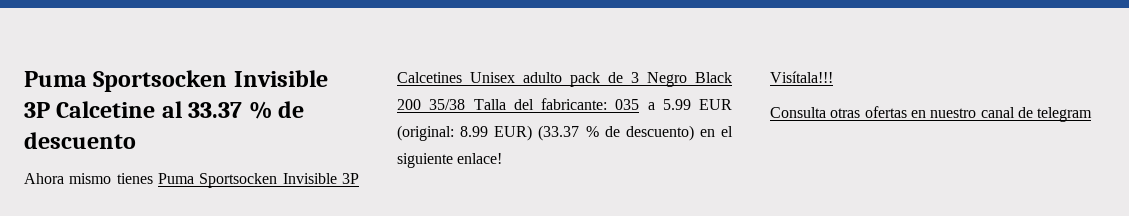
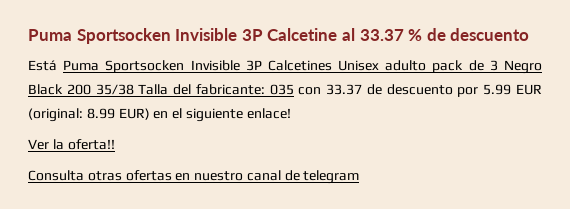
[24,173,153,184] Ahora mismo tienes -> [28,60,57,71] Está
[647,102,655,110] a -> [298,84,479,97] con 33.37 de descuento por
[538,125,694,141] (33.37 % de descuento) -> (150, 114) none
[770,71,833,83] Visítala!!! -> [28,139,115,150] Ver la oferta!!

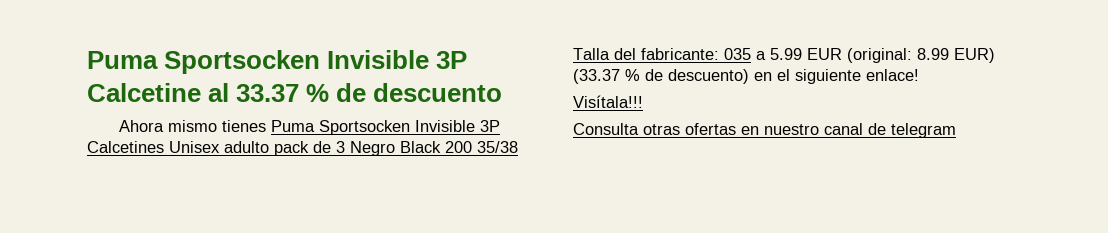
[28,60,57,71] Está -> [118,120,266,132] Ahora mismo tienes
[298,84,479,97] con 33.37 de descuento por -> [756,51,766,60] a
(150, 114) none -> [573,69,749,84] (33.37 % de descuento)
[28,139,115,150] Ver la oferta!! -> [573,95,643,108] Visítala!!!

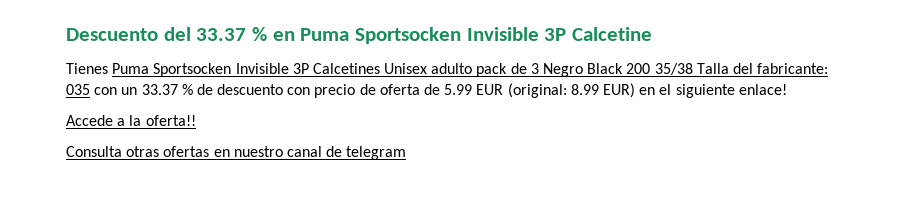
(87, 60) none -> [66,27,295,41] Descuento del 33.37 % en
[208,83,503,102] [118,120,266,132] al 33.37 % de descuento // Ahora mismo tienes -> [66,63,108,74] // Tienes
[756,51,766,60] a -> [94,84,441,98] con un 33.37 % de descuento con precio de oferta de
[573,69,749,84] (33.37 % de descuento) -> (635, 90) none
[573,95,643,108] Visítala!!! -> [66,115,196,126] Accede a la oferta!!

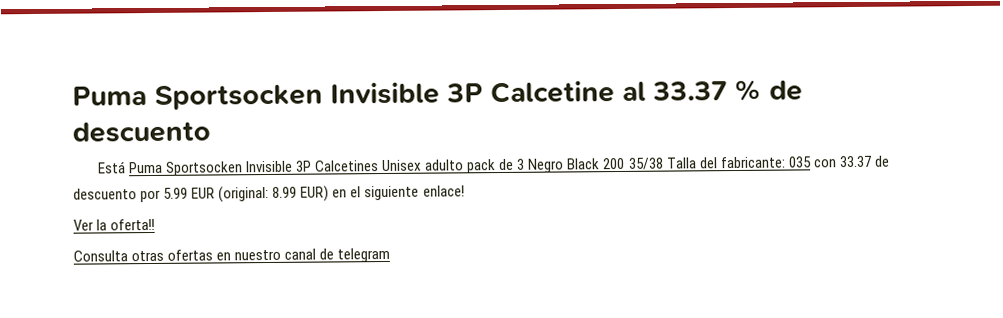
[66,27,295,41] Descuento del 33.37 % en -> (72, 96) none
[66,63,108,74] // Tienes -> [622,79,803,102] [72,121,211,143] [97,161,126,174] al 33.37 % de descuento // Está
[121,84,441,98] un 33.37 % de descuento con precio de oferta de -> [838,155,890,168] [73,188,162,203] 33.37 de descuento por
[66,115,126,126] Accede a -> [73,219,94,231] Ver

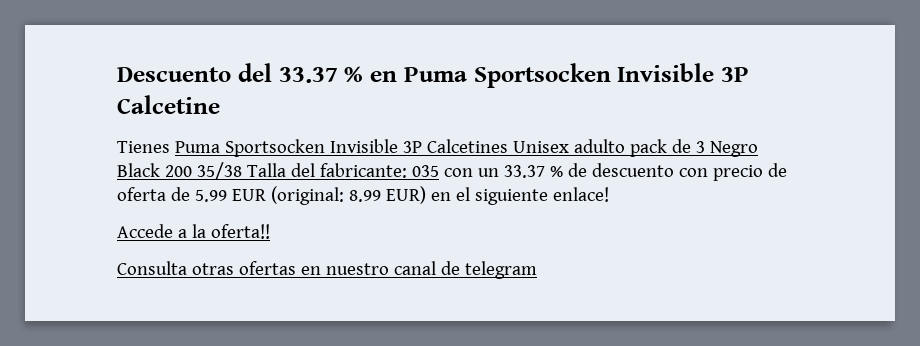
(72, 96) none -> [117,63,397,83] Descuento del 33.37 % en
[622,79,803,102] [72,121,211,143] [97,161,126,174] al 33.37 % de descuento // Está -> [117,141,170,153] // Tienes
[838,155,890,168] [73,188,162,203] 33.37 de descuento por -> [477,163,787,181] [117,187,190,201] un 33.37 % de descuento con precio de oferta de
[73,219,94,231] Ver -> [117,224,187,238] Accede a

